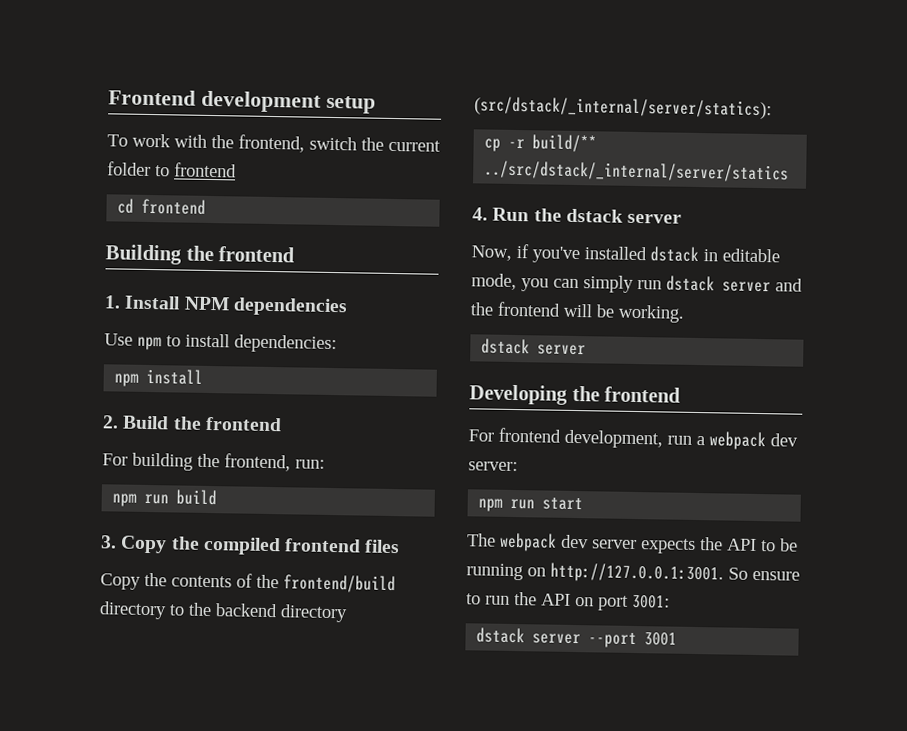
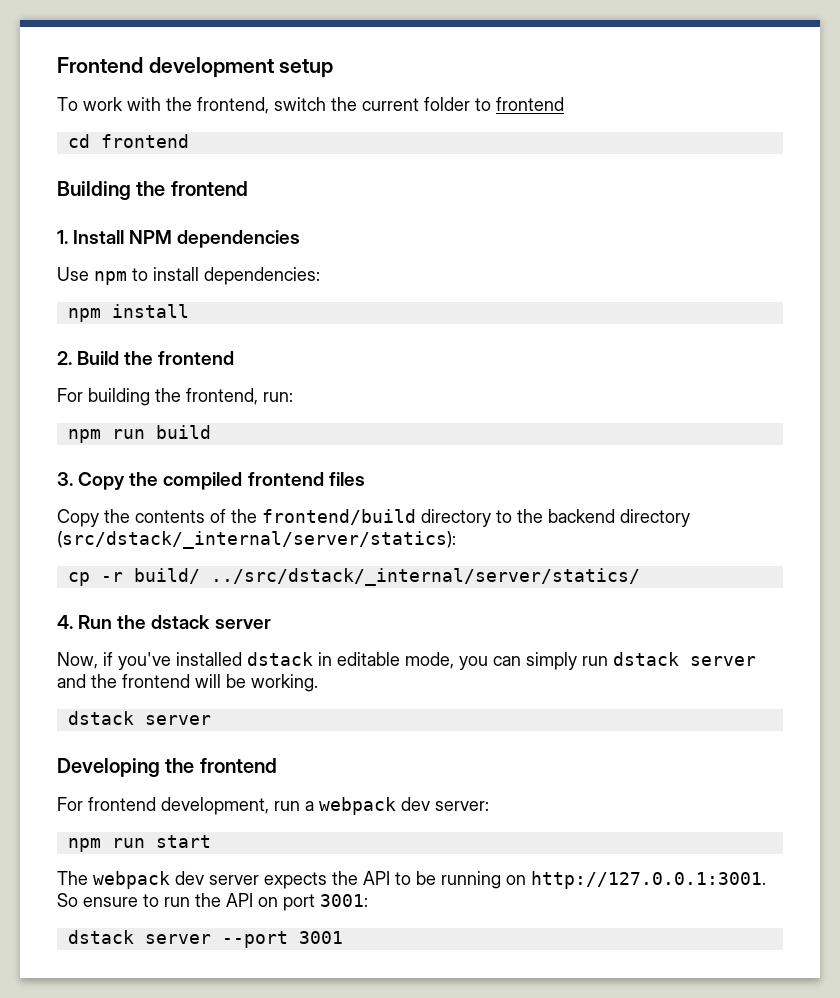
[532,134,598,153] [484,160,790,183] build/** ../src/dstack/_internal/server/statics -> [133,568,640,586] build/ ../src/dstack/_internal/server/statics/

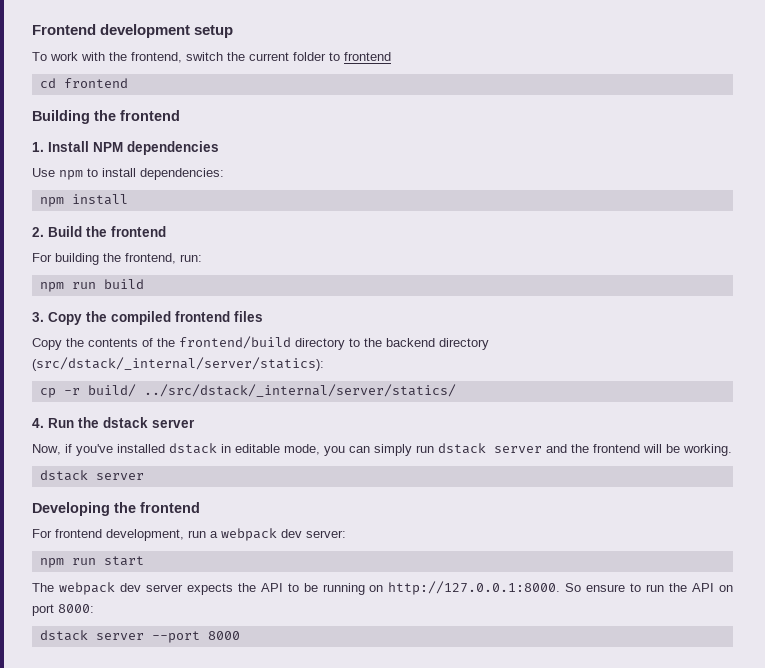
[531,871,766,889] http://127.0.0.1:3001. -> [388,581,561,595] http://127.0.0.1:8000.
[320,894,368,907] 3001: -> [58,604,94,613] 8000:
[298,931,343,944] 3001 -> [207,631,240,640] 8000

